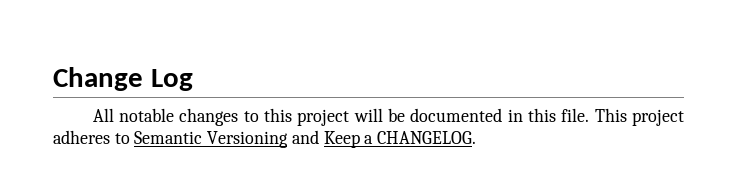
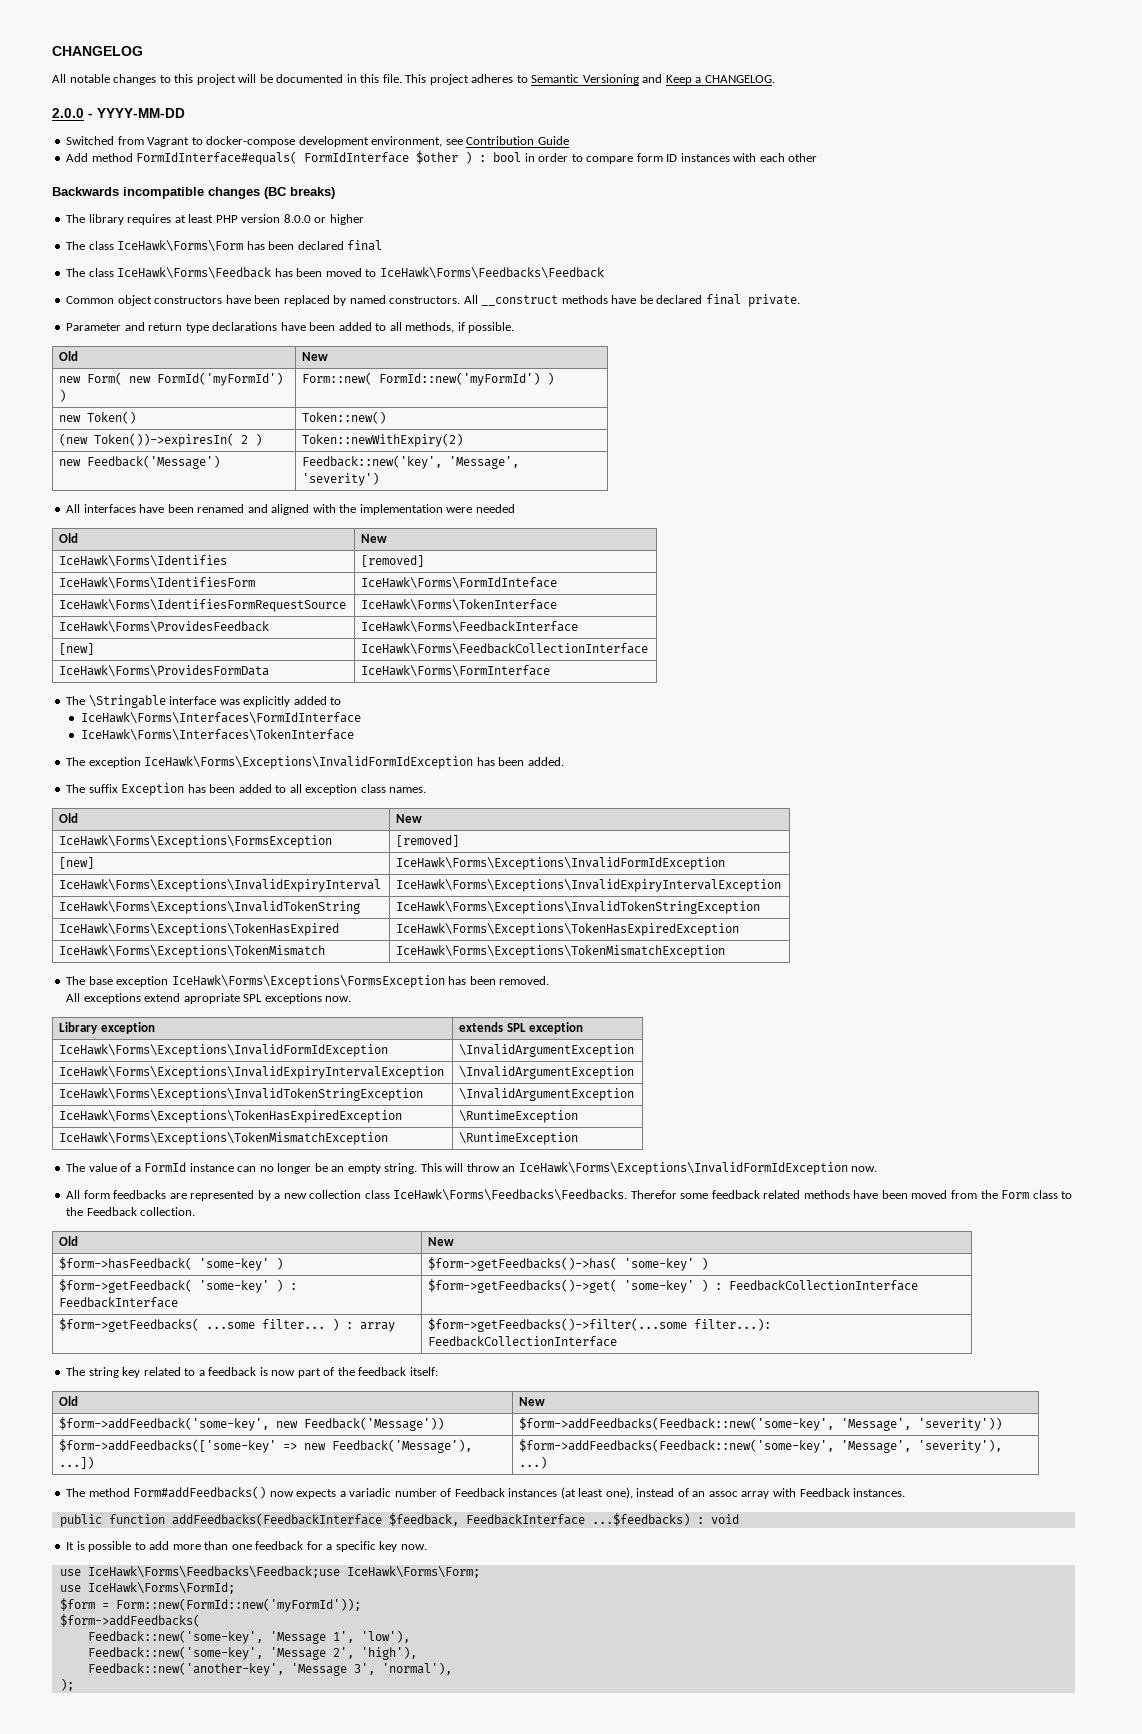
[53,67,193,91] Change Log -> [52,46,143,56] CHANGELOG
(477, 137) none -> [52,108,185,118] [66,136,569,147] [66,151,818,165] [52,187,335,199] [66,214,364,225] [66,240,383,252] [66,267,604,279] [66,294,800,307] [66,322,515,333] [59,351,79,361] [302,352,329,361] [59,372,284,386] [59,389,67,402] [302,372,555,386] [59,411,137,424] [302,411,387,424] [59,433,263,447] [302,433,464,447] [59,455,221,469] [302,455,520,469] [302,472,380,486] [66,504,515,515] [59,533,79,543] [361,534,388,543] [59,555,228,567] [361,555,425,567] [59,577,256,589] [361,577,558,589] [59,599,347,612] [361,599,558,611] [59,621,270,633] [361,621,579,633] [59,643,95,655] [361,643,649,655] [59,665,270,677] [361,665,551,677] [66,695,342,708] [80,712,361,724] [80,729,354,741] [66,756,564,769] [66,783,427,796] [59,813,79,823] [396,814,423,823] [59,835,333,848] [396,835,460,847] [59,857,95,869] [396,857,726,870] [59,879,382,892] [396,879,782,892] [59,901,361,914] [396,901,761,914] [59,923,340,936] [396,923,740,936] [59,945,326,958] [396,945,726,958] [66,975,550,988] [66,993,352,1004] [59,1022,155,1034] [459,1022,584,1034] [59,1044,389,1057] [459,1044,635,1057] [59,1066,445,1079] [459,1066,635,1079] [59,1088,424,1101] [459,1088,635,1101] [59,1110,403,1123] [459,1110,579,1123] [59,1132,389,1145] [459,1132,579,1145] [66,1162,878,1175] [66,1189,1073,1201] [66,1207,196,1216] [59,1236,79,1246] [428,1237,455,1246] [59,1257,284,1271] [428,1257,709,1271] [59,1279,298,1293] [59,1297,179,1308] [428,1279,919,1293] [59,1318,396,1332] [428,1318,772,1332] [428,1336,618,1347] [66,1367,438,1378] [59,1396,79,1406] [519,1397,546,1406] [59,1417,445,1431] [519,1417,1003,1431] [59,1439,473,1453] [59,1456,95,1469] [519,1439,1003,1453] [519,1456,548,1469] [66,1486,906,1499] [59,1513,739,1527] [66,1541,427,1552] [59,1566,480,1578] [59,1582,235,1594] [59,1598,361,1612] [59,1614,200,1627] [87,1630,410,1644] [87,1646,417,1660] [87,1662,452,1676] [59,1678,74,1691] // 2.0.0 - YYYY-MM-DD // Switched from Vagrant to docker-compose development environment, see Contribution Guide // Add method FormIdInterface#equals( FormIdInterface $other ) : bool in order to compare form ID instances with each other // Backwards incompatible changes (BC breaks) // The library requires at least PHP version 8.0.0 or higher // The class IceHawk\Forms\Form has been declared final // The class IceHawk\Forms\Feedback has been moved to IceHawk\Forms\Feedbacks\Feedback // Common object constructors have been replaced by named constructors. All __construct methods have be declared final private. // Parameter and return type declarations have been added to all methods, if possible. // Old | New // new Form( new FormId('myFormId') ) | Form::new( FormId::new('myFormId') ) // new Token() | Token::new() // (new Token())->expiresIn( 2 ) | Token::newWithExpiry(2) // new Feedback('Message') | Feedback::new('key', 'Message', 'severity') // All interfaces have been renamed and aligned with the implementation were needed // Old | New // IceHawk\Forms\Identifies | [removed] // IceHawk\Forms\IdentifiesForm | IceHawk\Forms\FormIdInteface // IceHawk\Forms\IdentifiesFormRequestSource | IceHawk\Forms\TokenInterface // IceHawk\Forms\ProvidesFeedback | IceHawk\Forms\FeedbackInterface // [new] | IceHawk\Forms\FeedbackCollectionInterface // IceHawk\Forms\ProvidesFormData | IceHawk\Forms\FormInterface // The \Stringable interface was explicitly added to // IceHawk\Forms\Interfaces\FormIdInterface // IceHawk\Forms\Interfaces\TokenInterface // The exception IceHawk\Forms\Exceptions\InvalidFormIdException has been added. // The suffix Exception has been added to all exception class names. // Old | New // IceHawk\Forms\Exceptions\FormsException | [removed] // [new] | IceHawk\Forms\Exceptions\InvalidFormIdException // IceHawk\Forms\Exceptions\InvalidExpiryInterval | IceHawk\Forms\Exceptions\InvalidExpiryIntervalException // IceHawk\Forms\Exceptions\InvalidTokenString | IceHawk\Forms\Exceptions\InvalidTokenStringException // IceHawk\Forms\Exceptions\TokenHasExpired | IceHawk\Forms\Exceptions\TokenHasExpiredException // IceHawk\Forms\Exceptions\TokenMismatch | IceHawk\Forms\Exceptions\TokenMismatchException // The base exception IceHawk\Forms\Exceptions\FormsException has been removed. // All exceptions extend apropriate SPL exceptions now. // Library exception | extends SPL exception // IceHawk\Forms\Exceptions\InvalidFormIdException | \InvalidArgumentException // IceHawk\Forms\Exceptions\InvalidExpiryIntervalException | \InvalidArgumentException // IceHawk\Forms\Exceptions\InvalidTokenStringException | \InvalidArgumentException // IceHawk\Forms\Exceptions\TokenHasExpiredException | \RuntimeException // IceHawk\Forms\Exceptions\TokenMismatchException | \RuntimeException // The value of a FormId instance can no longer be an empty string. This will throw an IceHawk\Forms\Exceptions\InvalidFormIdException now. // All form feedbacks are represented by a new collection class IceHawk\Forms\Feedbacks\Feedbacks. Therefor some feedback related methods have been moved from the Form class to the Feedback collection. // Old | New // $form->hasFeedback( 'some-key' ) | $form->getFeedbacks()->has( 'some-key' ) // $form->getFeedback( 'some-key' ) : FeedbackInterface | $form->getFeedbacks()->get( 'some-key' ) : FeedbackCollectionInterface // $form->getFeedbacks( ...some filter... ) : array | $form->getFeedbacks()->filter(...some filter...): FeedbackCollectionInterface // The string key related to a feedback is now part of the feedback itself: // Old | New // $form->addFeedback('some-key', new Feedback('Message')) | $form->addFeedbacks(Feedback::new('some-key', 'Message', 'severity')) // $form->addFeedbacks(['some-key' => new Feedback('Message'), ...]) | $form->addFeedbacks(Feedback::new('some-key', 'Message', 'severity'), ...) // The method Form#addFeedbacks() now expects a variadic number of Feedback instances (at least one), instead of an assoc array with Feedback instances. // public function addFeedbacks(FeedbackInterface $feedback, FeedbackInterface ...$feedbacks) : void // It is possible to add more than one feedback for a specific key now. // use IceHawk\Forms\Feedbacks\Feedback;use IceHawk\Forms\Form; // use IceHawk\Forms\FormId; // $form = Form::new(FormId::new('myFormId')); // $form->addFeedbacks( // Feedback::new('some-key', 'Message 1', 'low'), // Feedback::new('some-key', 'Message 2', 'high'), // Feedback::new('another-key', 'Message 3', 'normal'), // );

